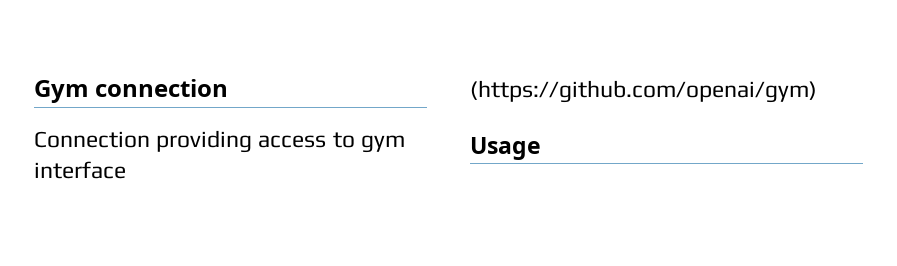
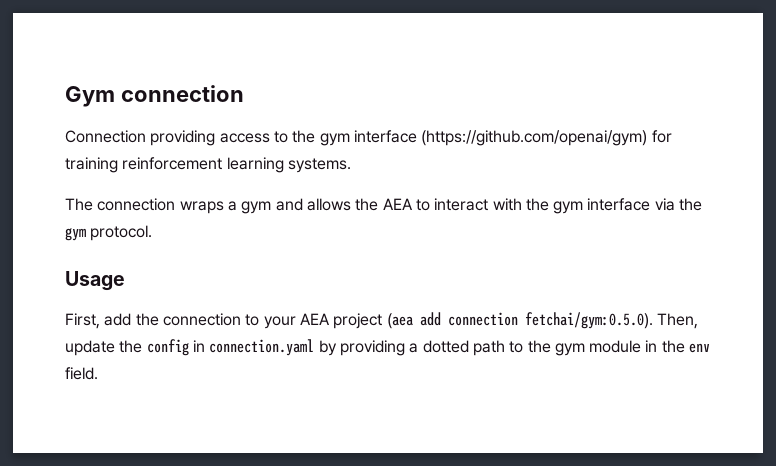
(355, 140) none -> [292,130,316,143] the
[470,137,541,160] // Usage -> [651,130,672,143] [65,157,351,173] [65,198,703,214] [65,225,153,241] [65,271,125,291] [65,312,698,329] [65,339,711,356] [65,367,98,380] for training reinforcement learning systems. // The connection wraps a gym and allows the AEA to interact with the gym interface via the gym protocol. // Usage // First, add the connection to your AEA project (aea add connection fetchai/gym:0.5.0). Then, update the config in connection.yaml by providing a dotted path to the gym module in the env field.

